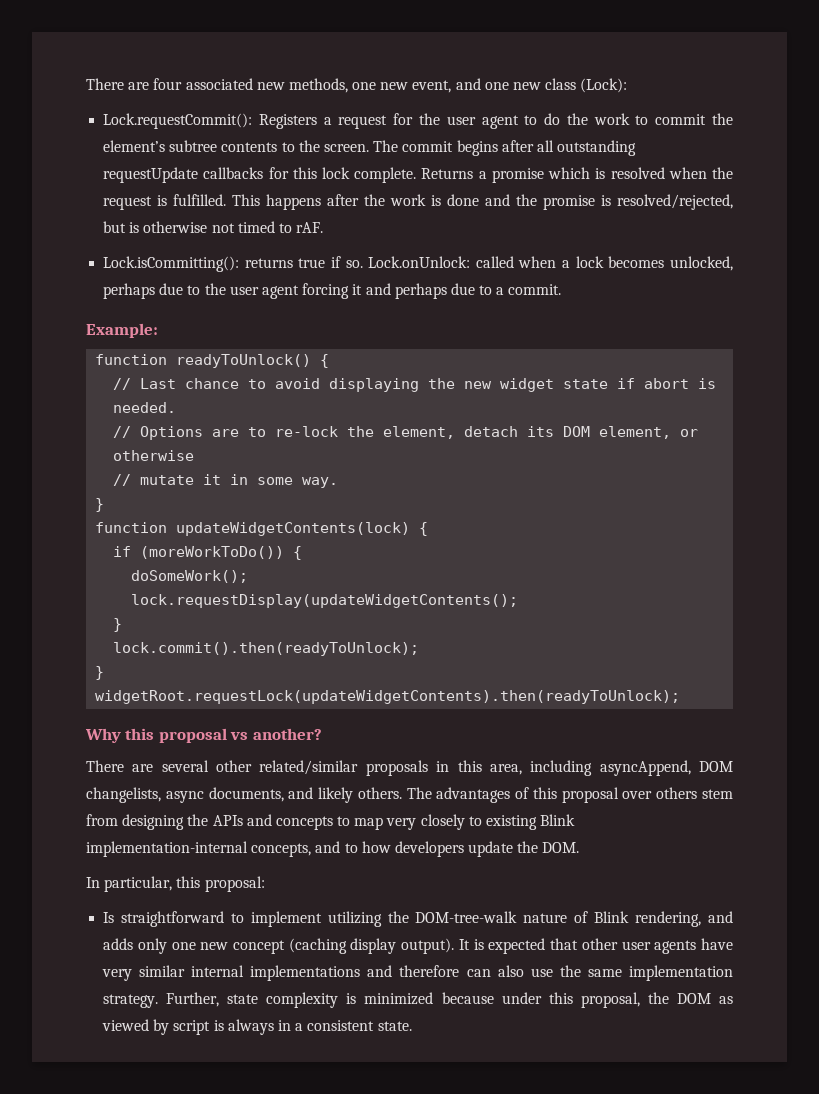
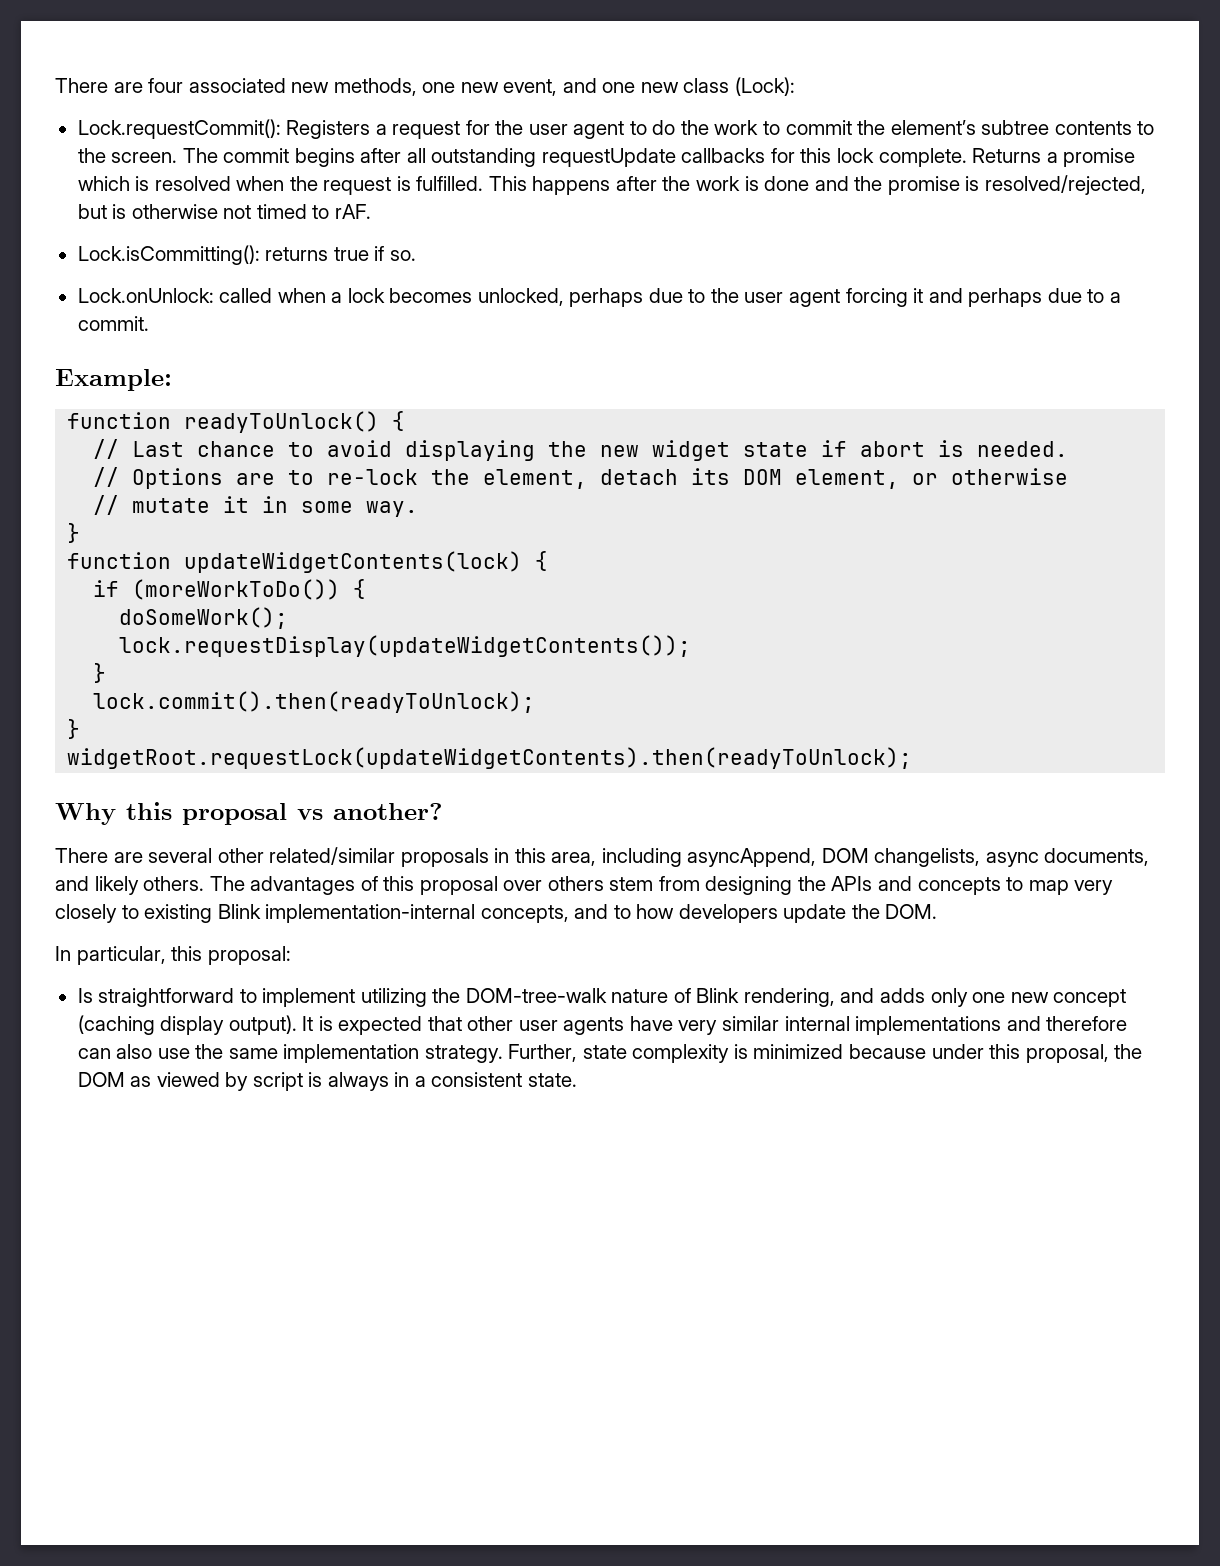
(363, 264) none -> (416, 255) //
[131,594,519,608] lock.requestDisplay(updateWidgetContents(); -> [119,635,692,657] lock.requestDisplay(updateWidgetContents());

